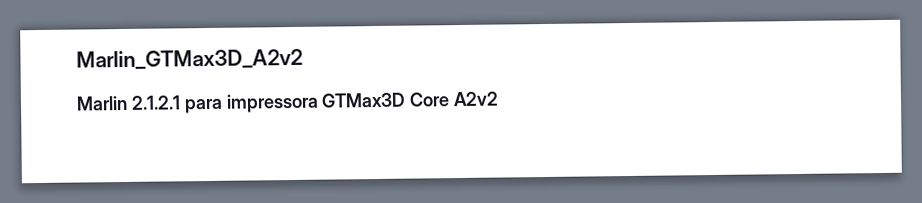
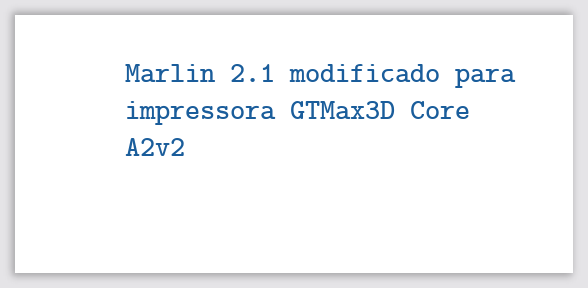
[76,48,303,71] [76,95,181,111] Marlin_GTMax3D_A2v2 // Marlin 2.1.2.1 -> [125,64,440,83] Marlin 2.1 modificado

